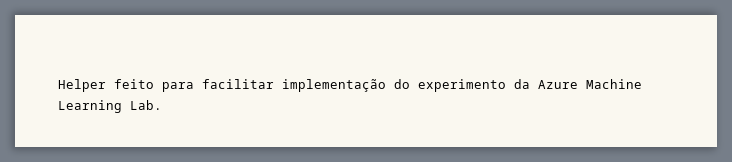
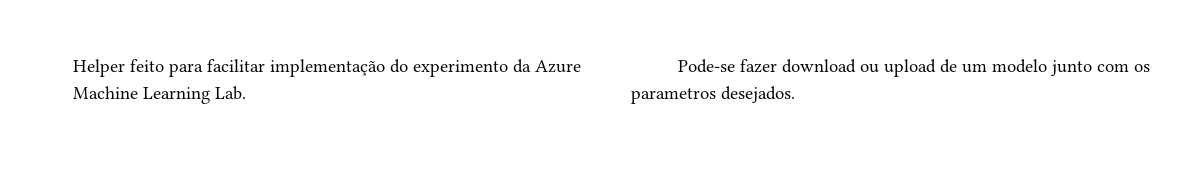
(162, 105) none -> [677,59,1150,77] [631,86,795,104] // Pode-se fazer download ou upload de um modelo junto com os parametros desejados.

